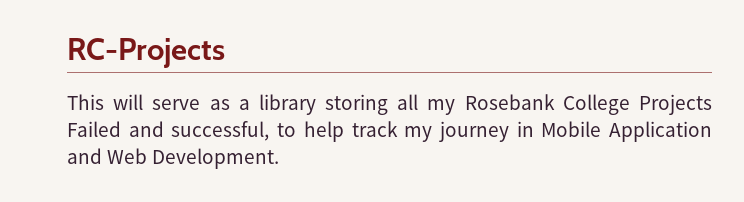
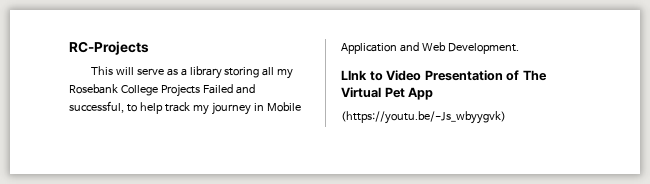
(280, 158) none -> [341,70,547,81] [341,87,434,100] [341,111,506,124] // LInk to Video Presentation of The Virtual Pet App // (https://youtu.be/-Js_wbyygvk)

